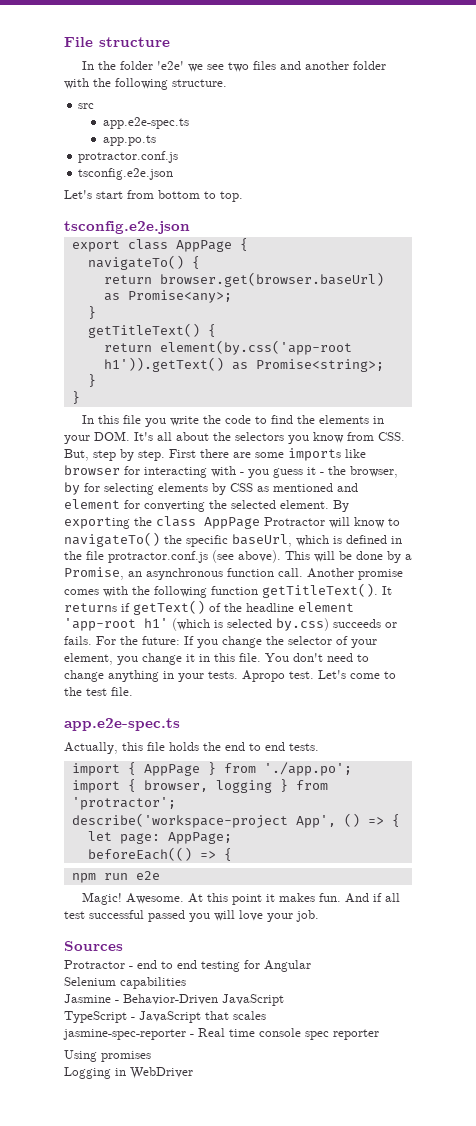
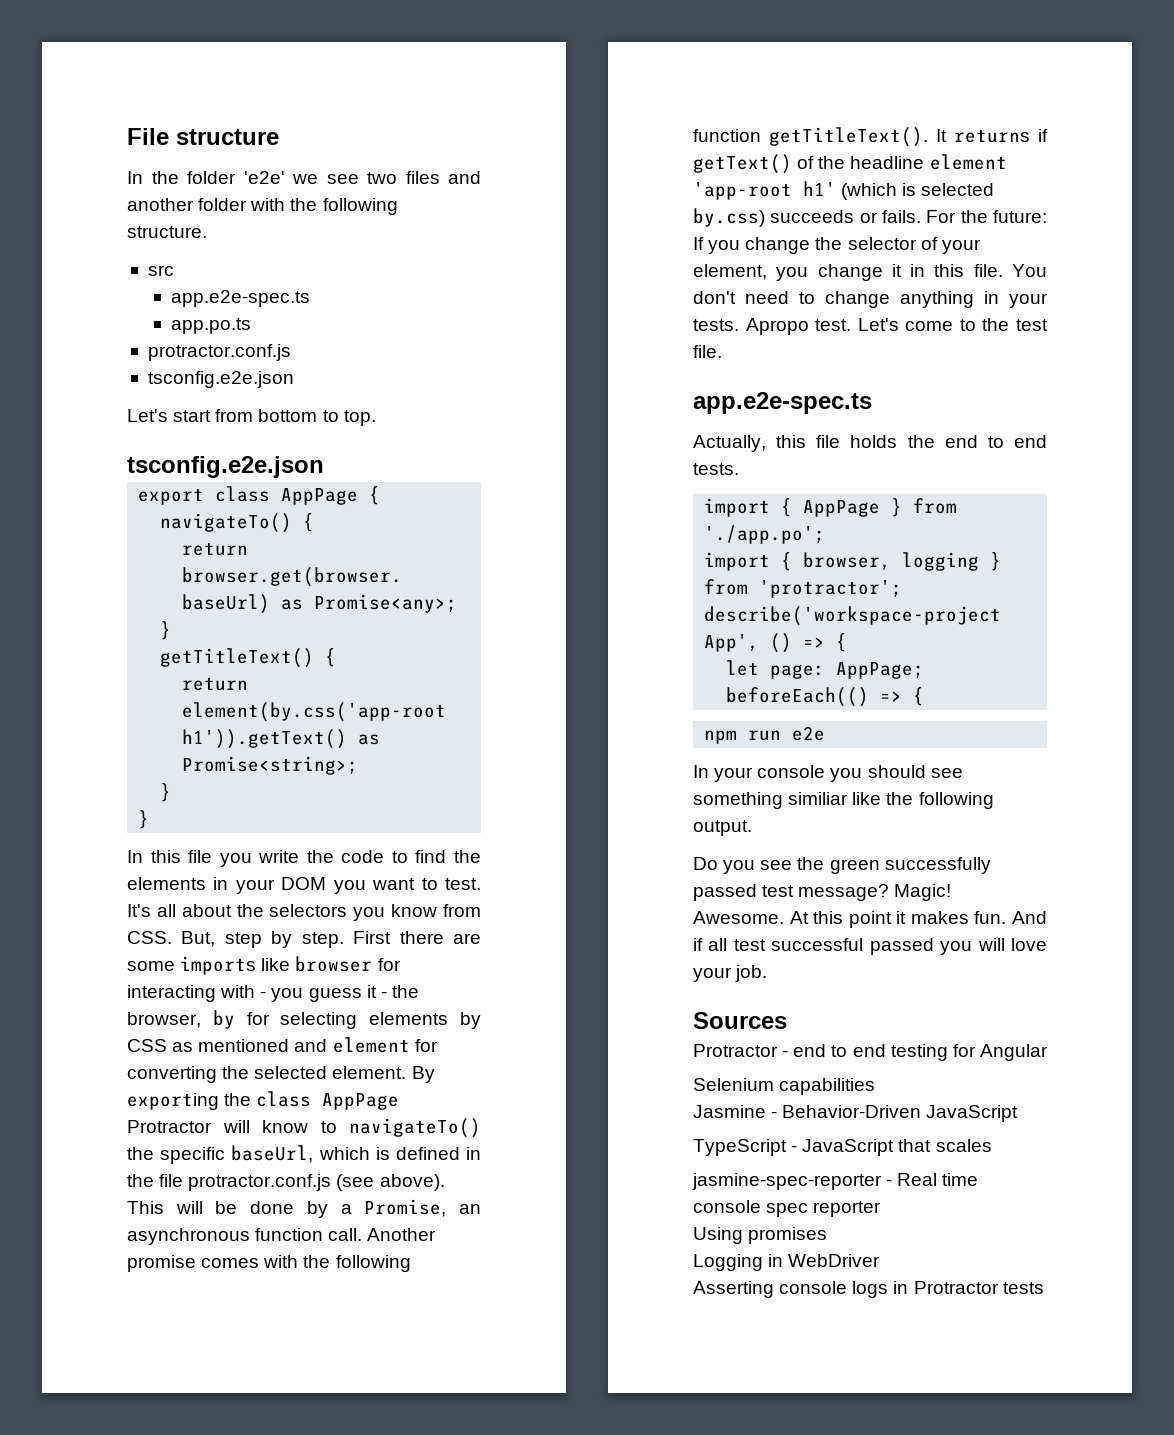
[94,431,130,441] DOM. -> [281,877,481,894] DOM you want to test.
(160, 875) none -> [693,765,963,782] [693,792,994,809] [693,820,752,836] [693,857,991,874] [693,884,890,901] In your console you should see something similiar like the following output. // Do you see the green successfully passed test message?
(193, 1073) none -> [693,1281,1044,1298] // Asserting console logs in Protractor tests

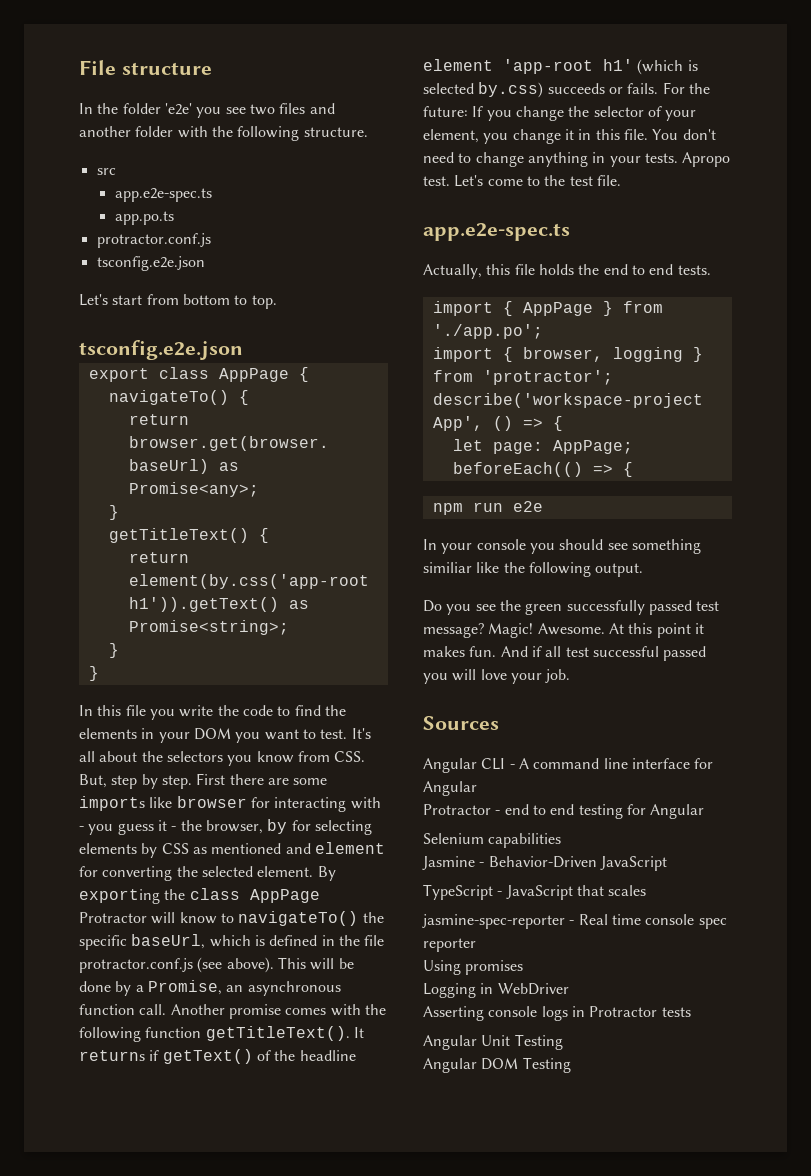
[292,174,318,184] we -> [196,107,222,118] you
(787, 1020) none -> [423,758,714,773] [423,781,477,796] // Angular CLI - A command line interface for Angular
(1044, 1288) none -> [423,1034,563,1050] [423,1057,571,1073] // Angular Unit Testing // Angular DOM Testing

